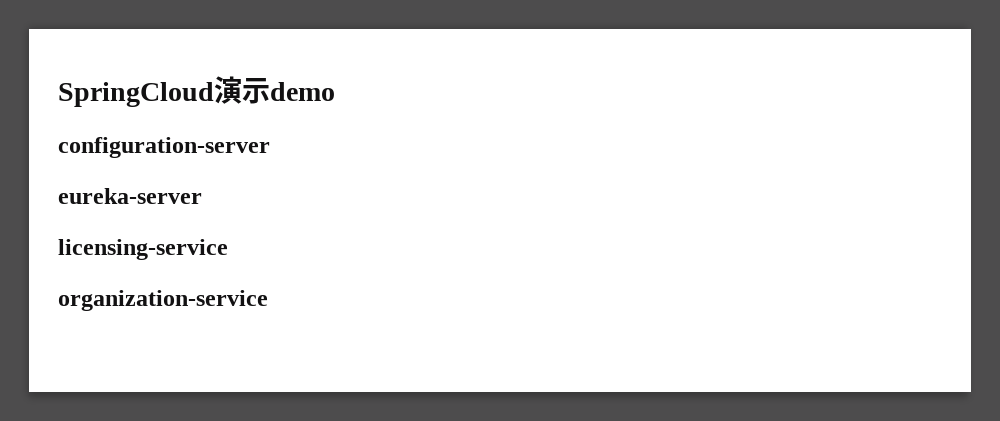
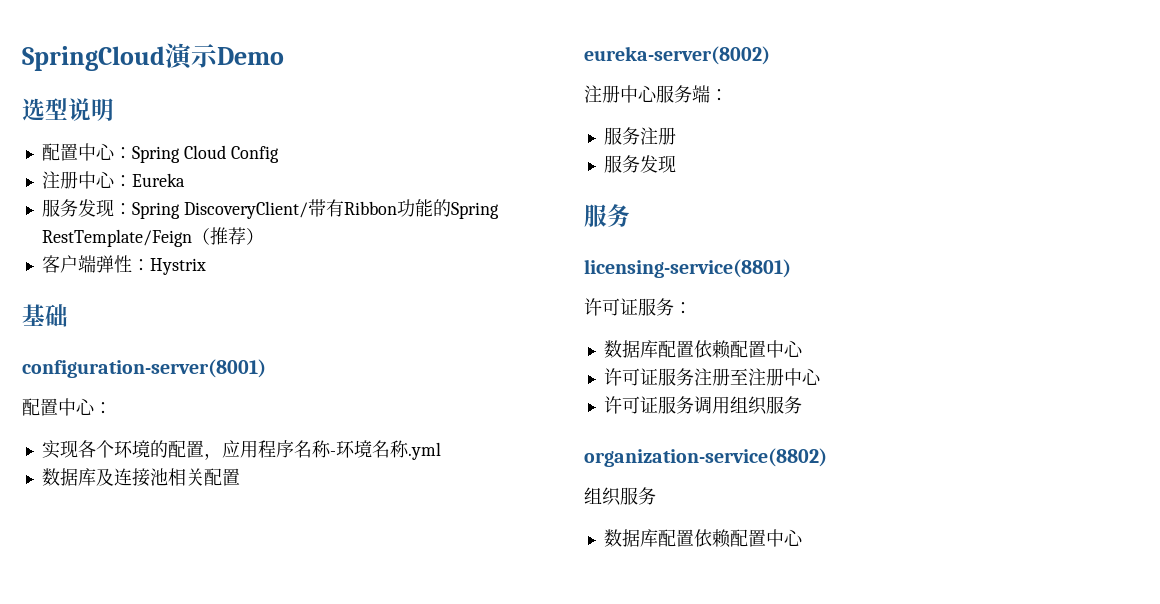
[270,82,335,101] [58,137,270,158] [58,188,202,204] [58,239,228,260] [58,290,268,311] demo // configuration-server // eureka-server // licensing-service // organization-service -> [217,47,284,65] [22,98,114,121] [41,143,279,163] [41,171,185,189] [41,199,499,219] [41,227,264,247] [41,255,206,275] [22,304,68,327] [22,359,266,378] [22,398,112,416] [41,440,441,460] [41,468,240,487] [584,46,770,65] [584,85,728,103] [603,127,676,145] [603,155,676,173] [584,204,630,227] [584,259,791,278] [584,298,692,316] [603,340,803,359] [603,368,821,386] [603,396,802,415] [584,448,827,467] [584,487,656,506] [603,529,803,548] Demo // 选型说明 // 配置中心：Spring Cloud Config // 注册中心：Eureka // 服务发现：Spring DiscoveryClient/带有Ribbon功能的Spring RestTemplate/Feign（推荐） // 客户端弹性：Hystrix // 基础 // configuration-server(8001) // 配置中心： // 实现各个环境的配置，应用程序名称-环境名称.yml // 数据库及连接池相关配置 // eureka-server(8002) // 注册中心服务端： // 服务注册 // 服务发现 // 服务 // licensing-service(8801) // 许可证服务： // 数据库配置依赖配置中心 // 许可证服务注册至注册中心 // 许可证服务调用组织服务 // organization-service(8802) // 组织服务 // 数据库配置依赖配置中心

